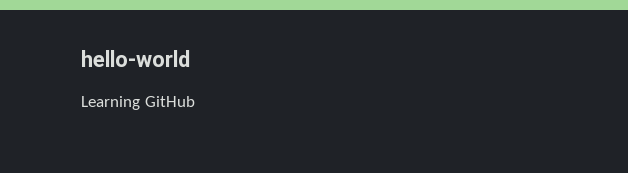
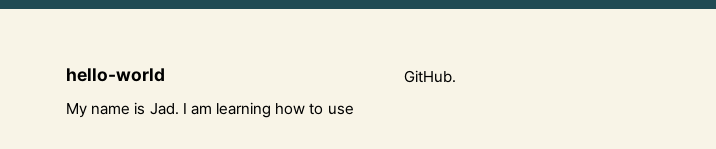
[81,96,195,110] Learning GitHub -> [66,102,354,118] [404,70,456,83] My name is Jad. I am learning how to use GitHub.

